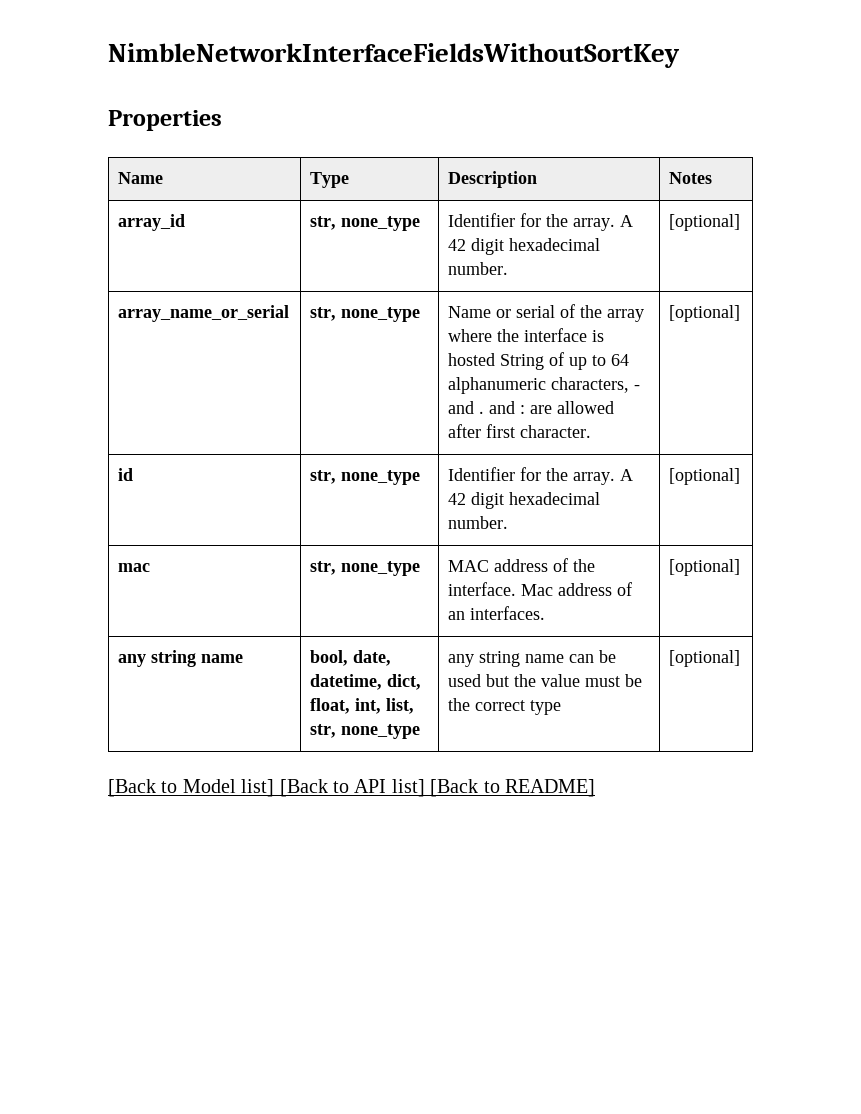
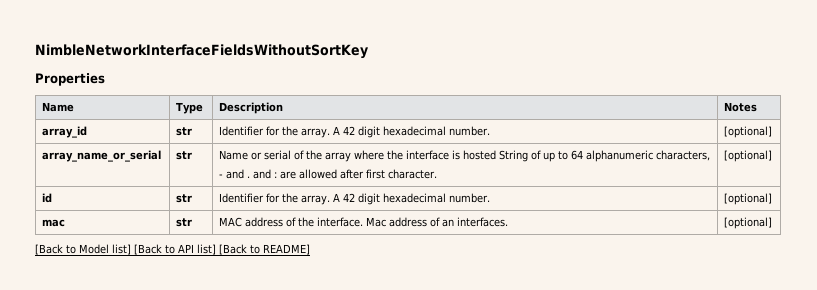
[310,216,421,231] str, none_type -> [176,127,193,136] str
[310,307,421,322] str, none_type -> [176,151,193,160] str
[310,470,421,485] str, none_type -> [176,194,193,203] str
[310,561,421,576] str, none_type -> [176,218,193,227] str
[118,650,244,667] [310,650,392,666] [310,674,422,690] [310,698,415,714] [310,724,421,739] [448,650,617,667] [448,674,643,687] [448,698,562,715] [669,650,741,667] // any string name | bool, date, datetime, dict, float, int, list, str, none_type | any string name can be used but the value must be the correct type | [optional] -> (773, 223) none

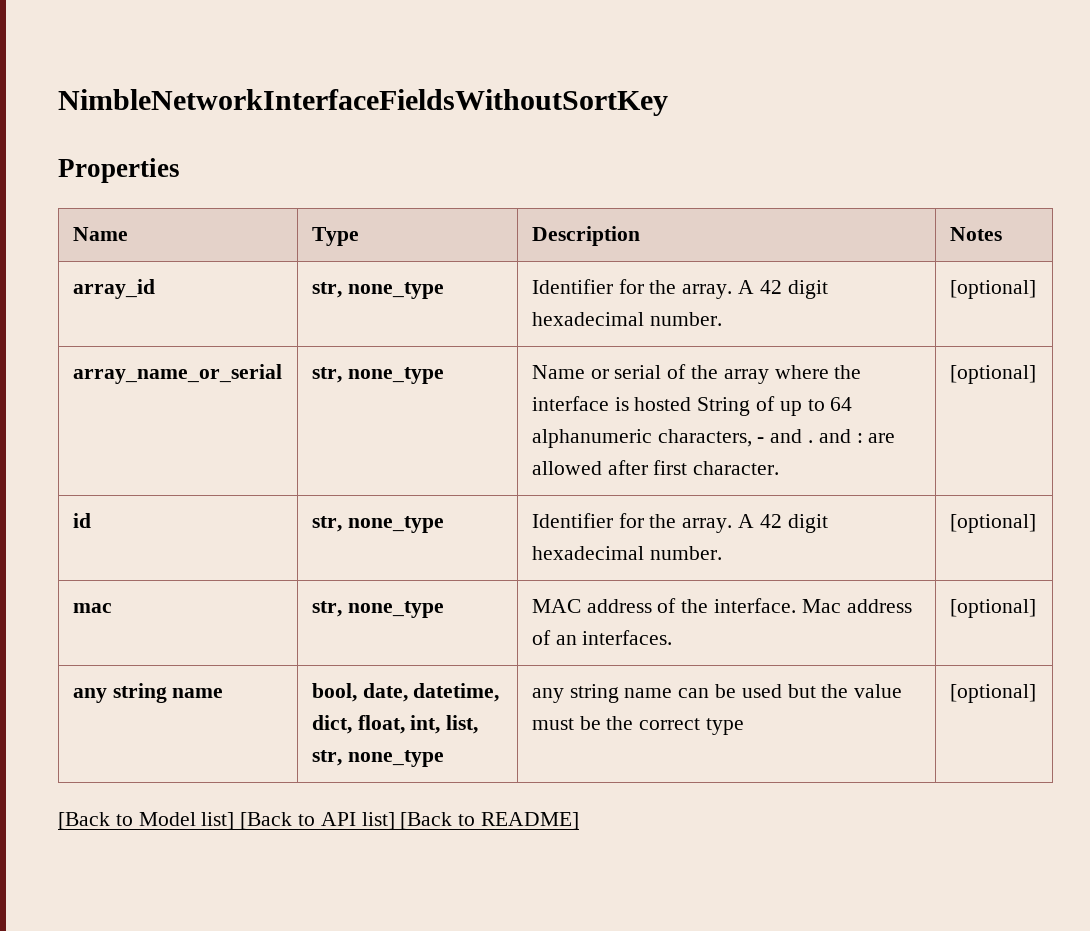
[176,127,193,136] str -> [311,282,444,299] str, none_type
[176,151,193,160] str -> [311,367,444,384] str, none_type
[176,194,193,203] str -> [311,516,444,533] str, none_type
[176,218,193,227] str -> [311,601,444,618] str, none_type
(773, 223) none -> [72,683,224,703] [311,683,500,702] [311,715,479,734] [311,750,444,767] [531,684,903,703] [531,716,744,735] [949,684,1036,703] // any string name | bool, date, datetime, dict, float, int, list, str, none_type | any string name can be used but the value must be the correct type | [optional]

